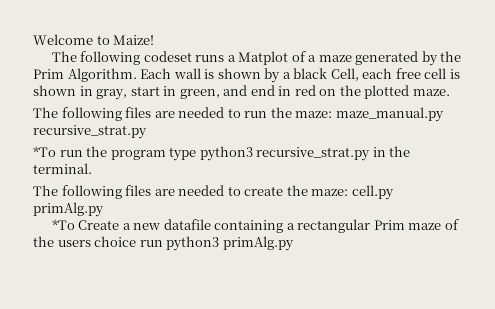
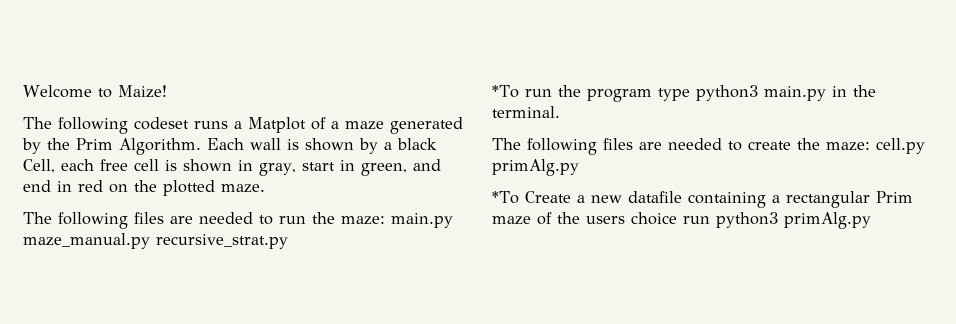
(333, 114) none -> [391,213,453,228] main.py
[256,147,371,161] recursive_strat.py -> [763,86,826,101] main.py

